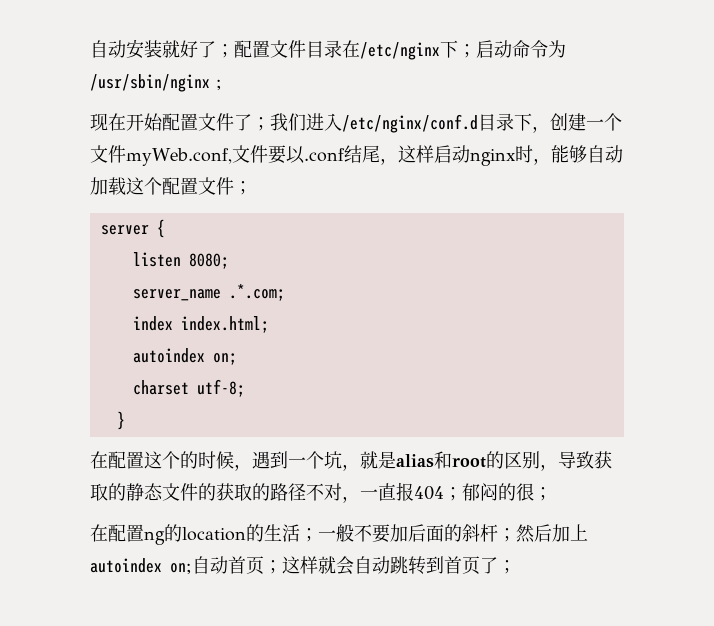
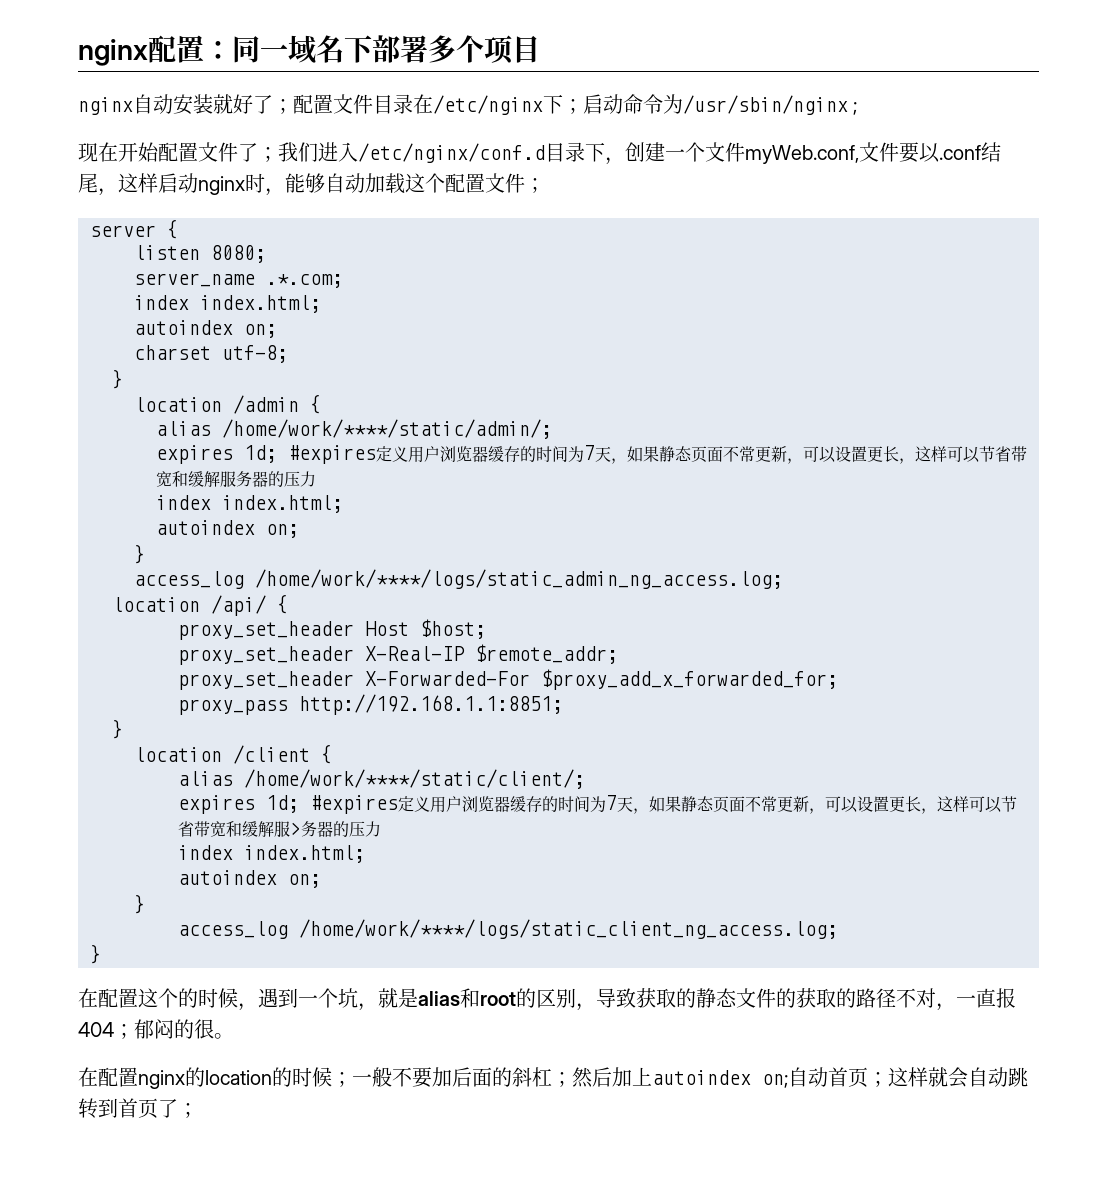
(90, 49) none -> [78,35,540,66] [78,97,133,115] nginx配置：同一域名下部署多个项目 // nginx
(125, 420) none -> [134,394,321,414] [156,419,552,439] [156,445,1027,464] [156,471,316,487] [156,495,343,513] [156,520,299,538] [134,544,145,564] [134,569,783,589] [112,594,288,616] [178,619,486,640] [178,644,618,665] [178,669,838,690] [178,694,563,715] [112,719,123,739] [134,744,332,764] [178,769,585,789] [178,795,1017,814] [178,821,381,837] [178,845,365,863] [178,870,321,888] [134,894,145,914] [178,919,838,939] [90,944,101,964] // location /admin { // alias /home/work/****/static/admin/; // expires 1d; #expires定义用户浏览器缓存的时间为7天，如果静态页面不常更新，可以设置更长，这样可以节省带宽和缓解服务器的压力 // index index.html; // autoindex on; // } // access_log /home/work/****/logs/static_admin_ng_access.log; // location /api/ { // proxy_set_header Host $host; // proxy_set_header X-Real-IP $remote_addr; // proxy_set_header X-Forwarded-For $proxy_add_x_forwarded_for; // proxy_pass http://192.168.1.1:8851; // } // location /client { // alias /home/work/****/static/client/; // expires 1d; #expires定义用户浏览器缓存的时间为7天，如果静态页面不常更新，可以设置更长，这样可以节省带宽和缓解服>务器的压力 // index index.html; // autoindex on; // } // access_log /home/work/****/logs/static_client_ng_access.log; // }
[534,487,552,501] [90,524,165,545] ； // 在配置ng -> [214,1033,234,1039] [78,1067,185,1089] 。 // 在配置nginx
[264,524,300,542] 生活 -> [292,1067,332,1087] 时候
[480,524,498,542] 杆 -> [532,1067,552,1087] 杠

